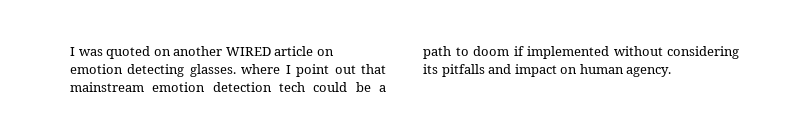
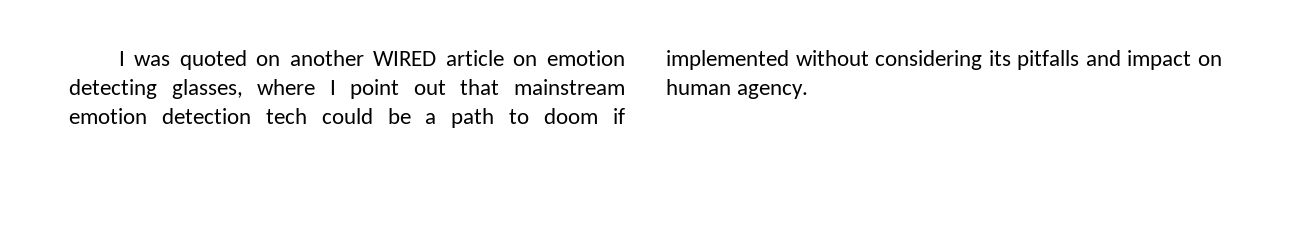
[189,64,236,77] glasses. -> [171,79,243,99] glasses,

